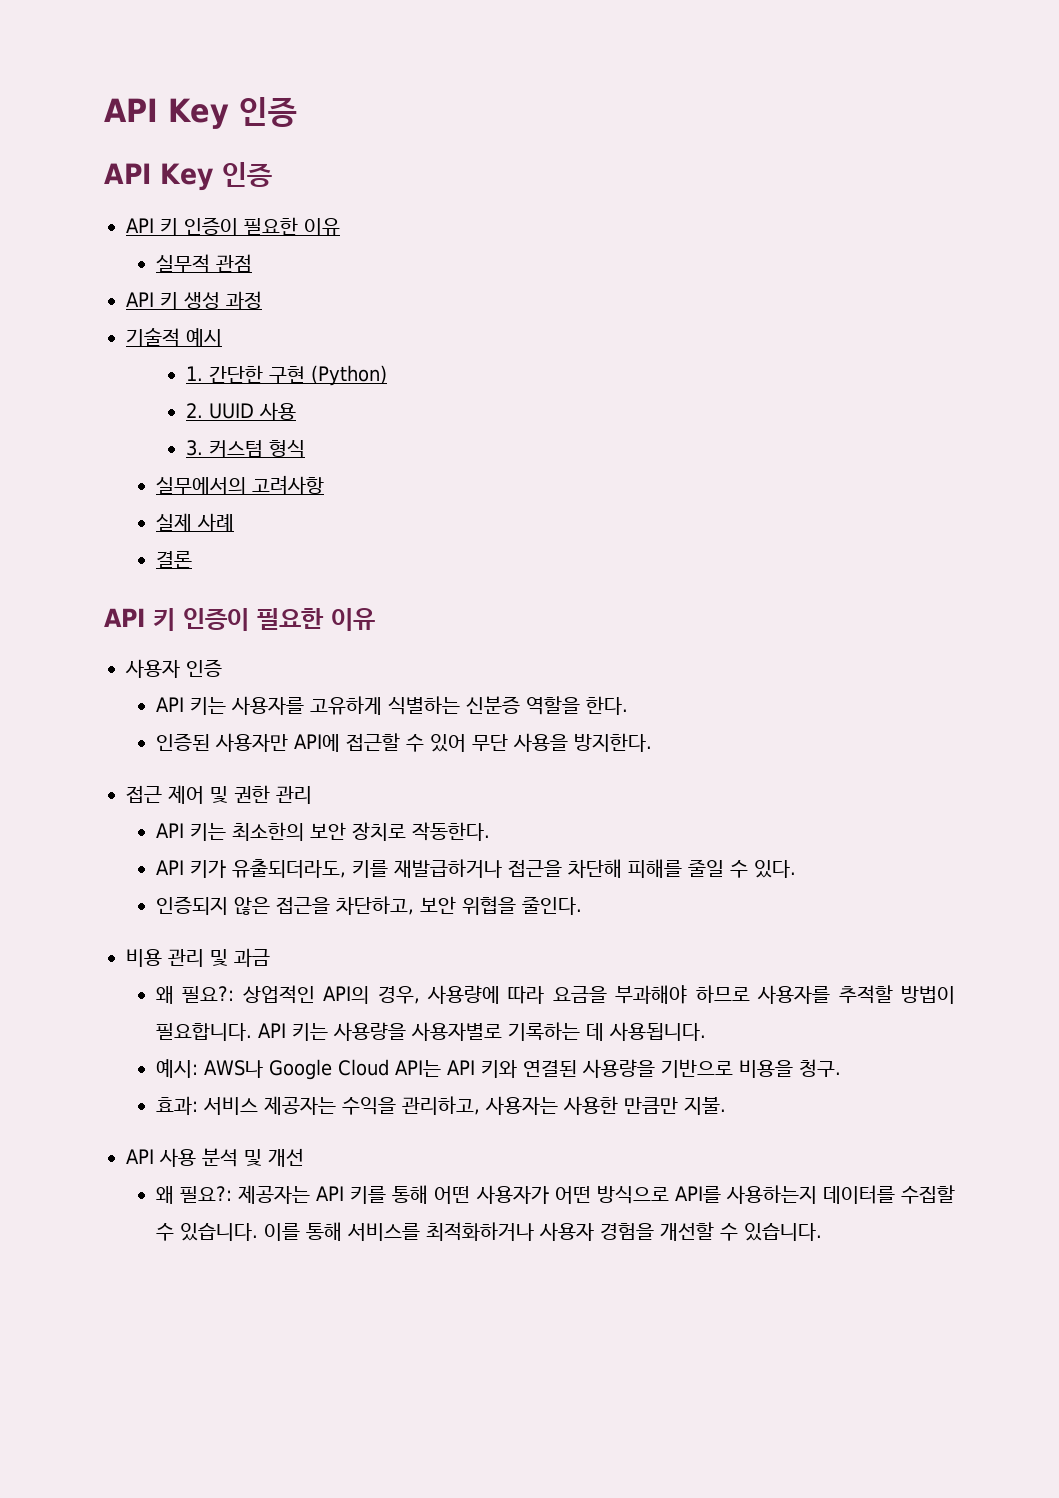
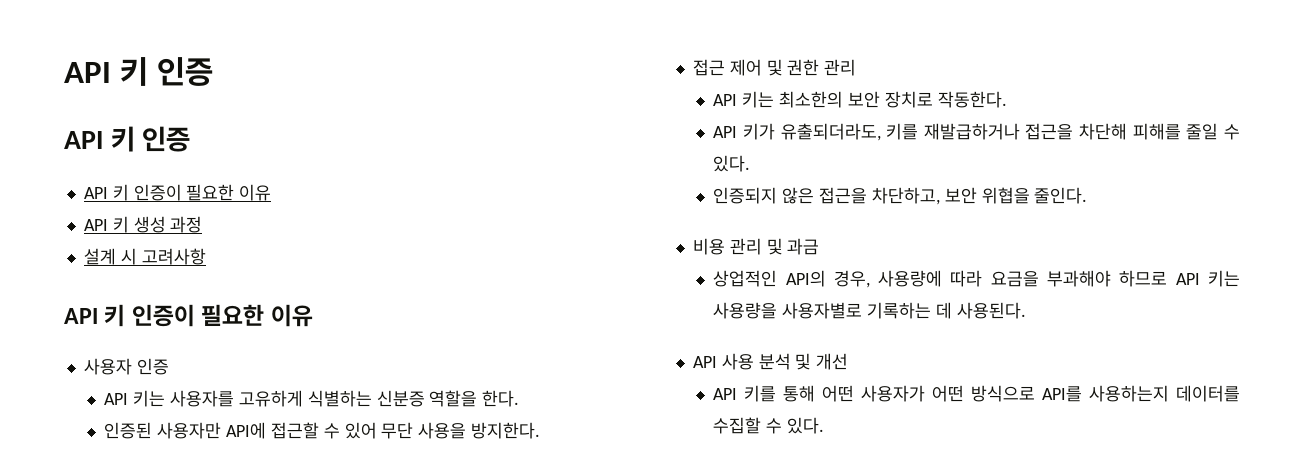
[104,97,297,129] [104,163,213,191] API Key 인증 // API Key -> [64,57,213,86] [64,126,135,152] API 키 인증 // API 키
[155,254,252,273] // 실무적 관점 -> (272, 192) none
[126,328,222,347] [185,365,387,386] [185,402,296,421] [185,440,305,458] [155,475,324,495] [155,513,234,532] [155,551,192,568] 기술적 예시 // 1. 간단한 구현 (Python) // 2. UUID 사용 // 3. 커스텀 형식 // 실무에서의 고려사항 // 실제 사례 // 결론 -> [83,248,206,265] 설계 시 고려사항
[155,986,235,1004] 왜 필요?: -> (820, 246) none
[757,985,956,1004] [155,1023,252,1041] 사용자를 추적할 방법이 필요합니다. -> (1168, 278) none
[608,1022,706,1041] [155,1059,841,1080] [155,1096,726,1115] 사용됩니다. // 예시: AWS나 Google Cloud API는 API 키와 연결된 사용량을 기반으로 비용을 청구. // 효과: 서비스 제공자는 수익을 관리하고, 사용자는 사용한 만큼만 지불. -> [956,302,1026,319] 사용된다.
[155,1185,311,1204] 왜 필요?: 제공자는 -> (849, 361) none
[179,1222,822,1241] 있습니다. 이를 통해 서비스를 최적화하거나 사용자 경험을 개선할 수 있습니다. -> [786,417,824,434] 있다.

